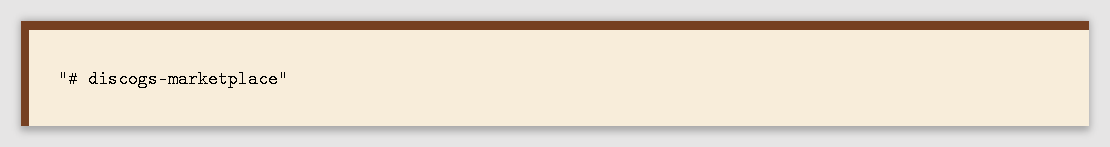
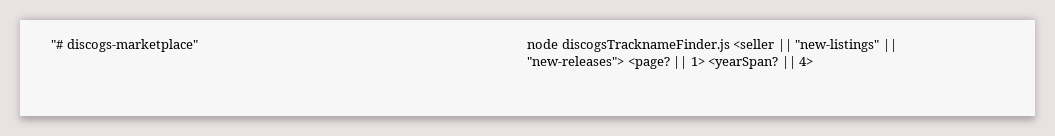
(288, 79) none -> [527,39,897,52] [527,56,814,69] // node discogsTracknameFinder.js <seller || "new-listings" || "new-releases"> <page? || 1> <yearSpan? || 4>

